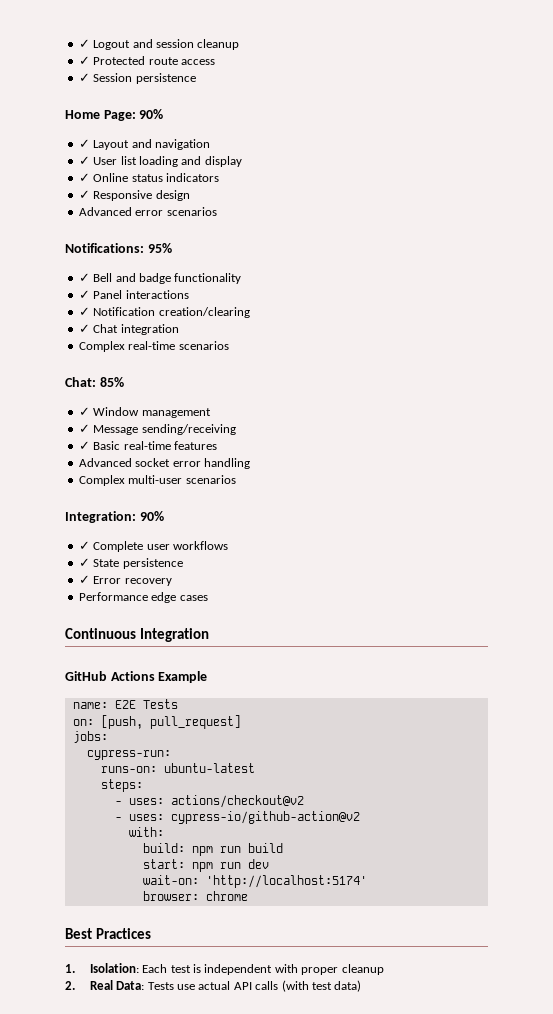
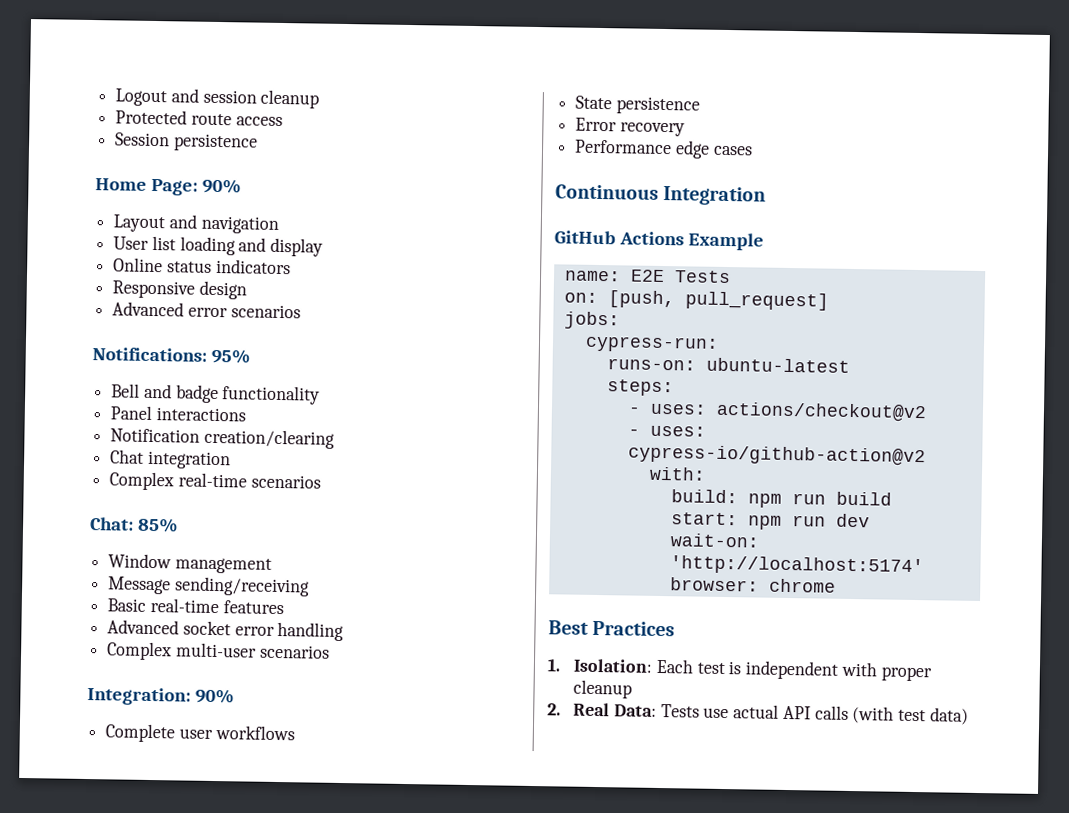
[78,39,90,48] ✓ -> (115, 97) none
[78,56,90,65] ✓ -> (320, 99) none
[78,73,90,82] ✓ -> (283, 121) none
[78,139,90,148] ✓ -> (242, 186) none
[78,156,90,165] ✓ -> (279, 224) none
[78,173,90,182] ✓ -> (324, 247) none
[78,190,90,199] ✓ -> (291, 266) none
[78,273,90,282] ✓ -> (251, 356) none
[78,290,90,299] ✓ -> (321, 395) none
[78,307,90,316] ✓ -> (246, 414) none
[78,324,90,333] ✓ -> (335, 438) none
[78,407,90,416] ✓ -> (179, 525) none
[78,424,90,433] ✓ -> (272, 565) none
[78,441,90,450] ✓ -> (310, 586) none
[78,541,90,550] ✓ -> (235, 696) none
[78,558,90,567] ✓ -> (295, 733) none
[78,575,90,584] ✓ -> (700, 105) none

